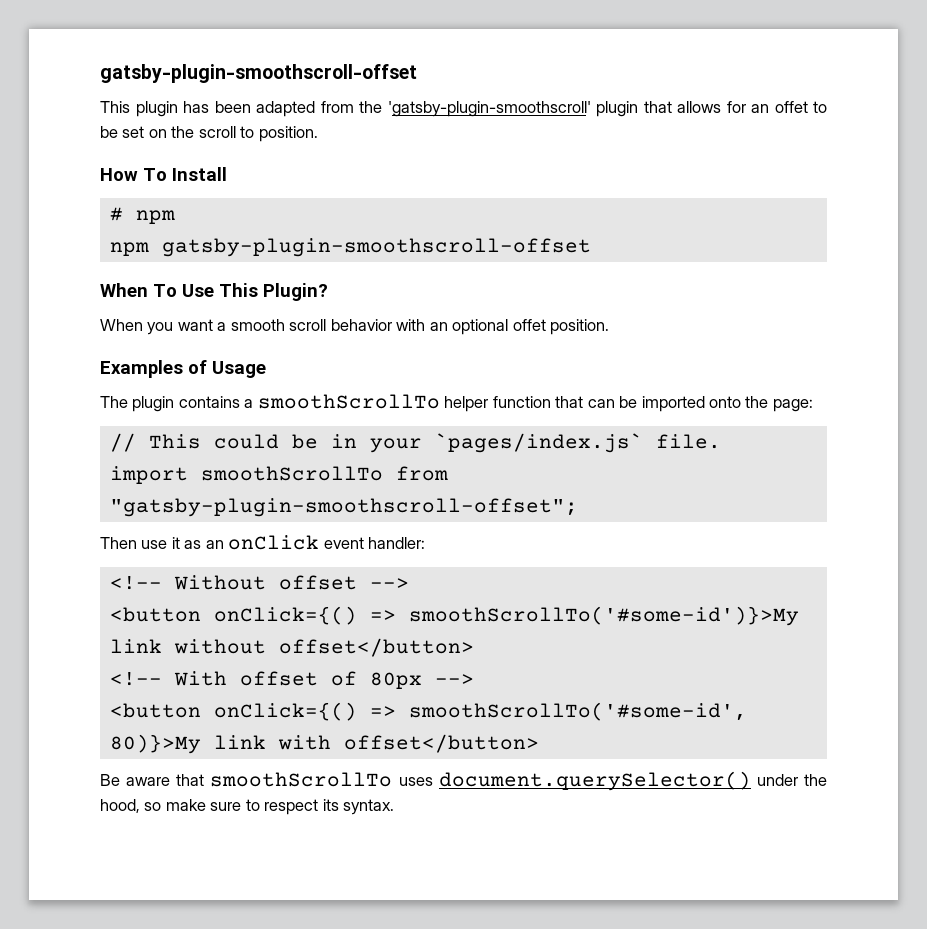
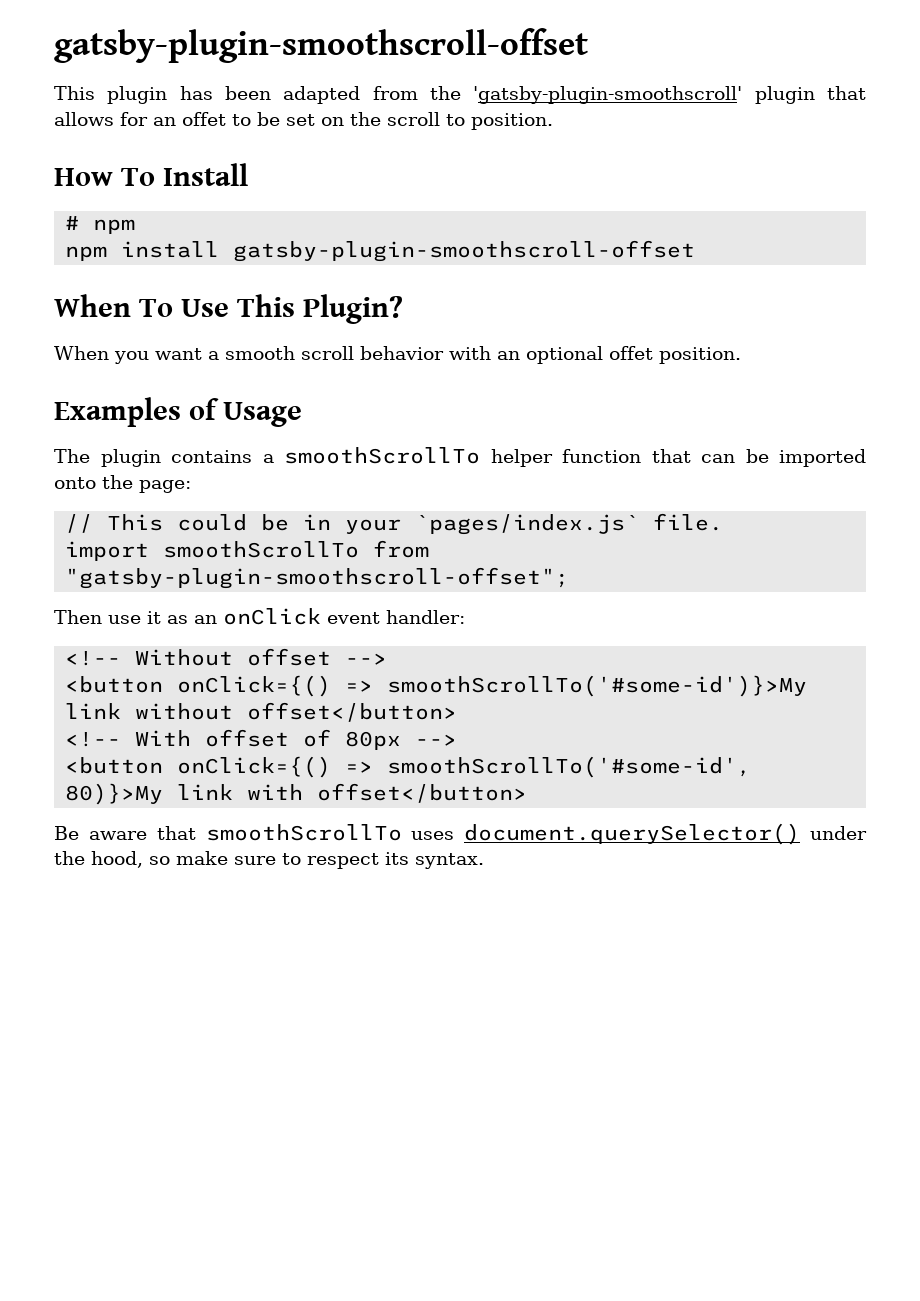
(149, 249) none -> [121,241,220,258] install

